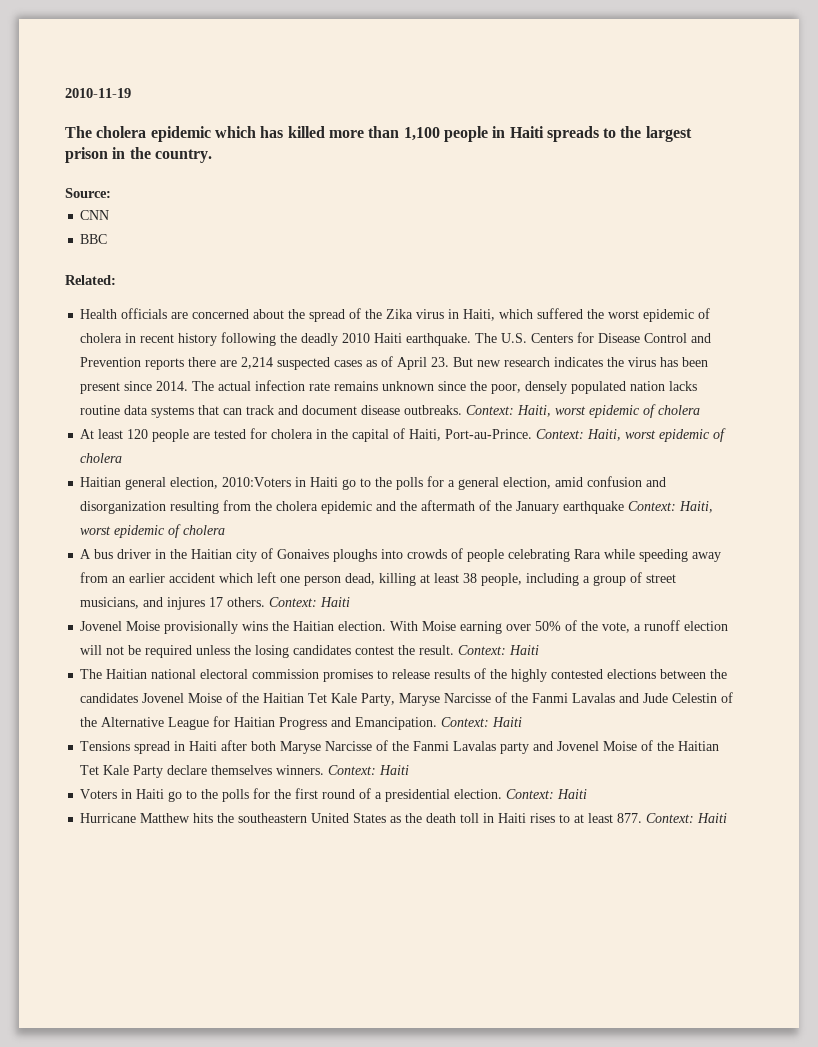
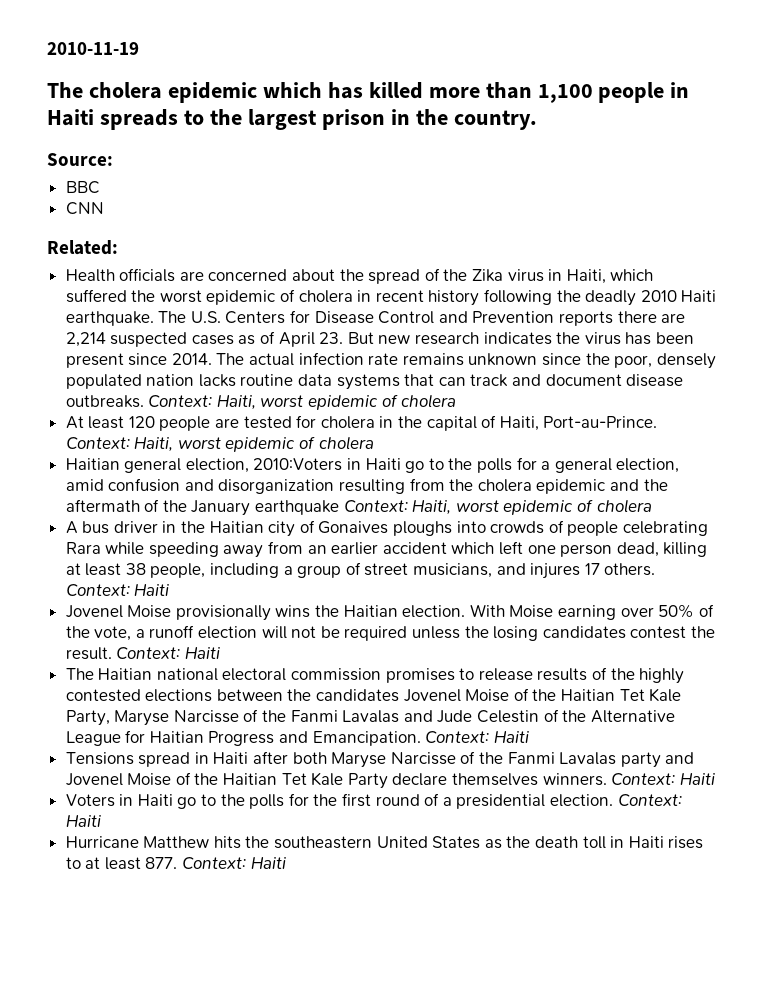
(111, 193) none -> [65,181,100,194] // BBC
[80,234,108,244] // BBC -> (104, 208) none

